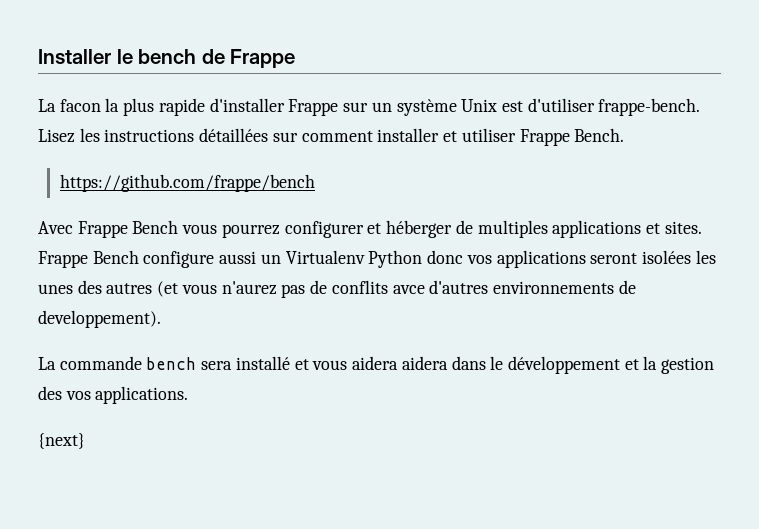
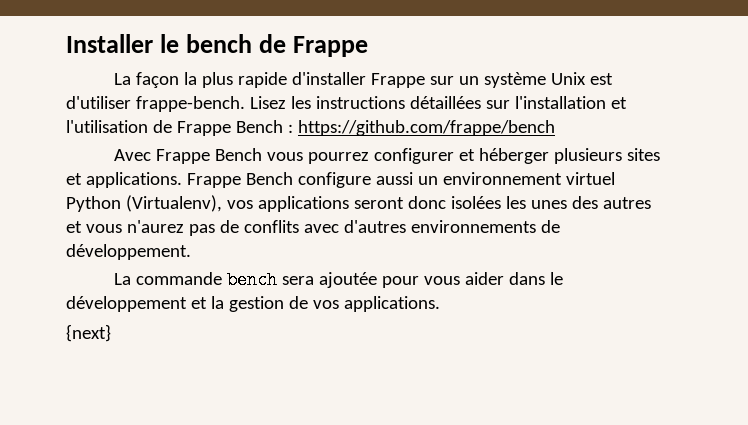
[59,99,101,112] facon -> [135,72,179,88] façon
[301,128,625,146] comment installer et utiliser Frappe Bench. // -> [514,96,627,109] [66,120,293,136] l'installation et l'utilisation de Frappe Bench :
[455,220,702,238] de multiples applications et sites. -> [553,148,660,164] [66,172,182,188] plusieurs sites et applications.
[285,250,464,268] Virtualenv Python donc -> [442,172,615,185] [66,195,222,212] environnement virtuel Python (Virtualenv),
(638, 258) none -> [407,196,446,209] donc
[157,281,179,297] (et -> [66,221,82,233] et
[392,285,425,294] avce -> [303,224,339,233] avec
[38,310,161,328] developpement). -> [66,244,191,260] développement.
[235,356,448,370] installé et vous aidera aidera -> [318,272,504,288] ajoutée pour vous aider
[38,386,62,400] des -> [288,296,308,309] de

